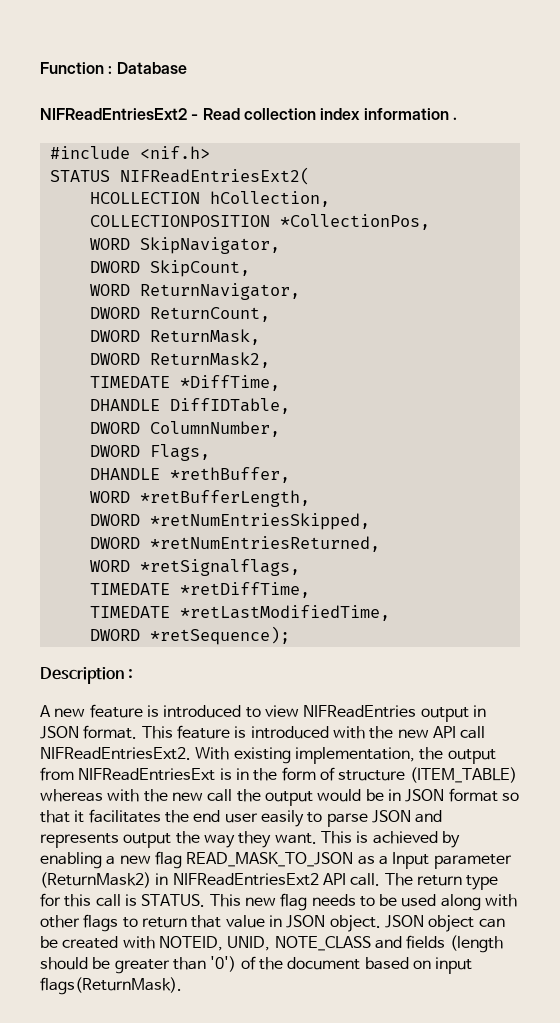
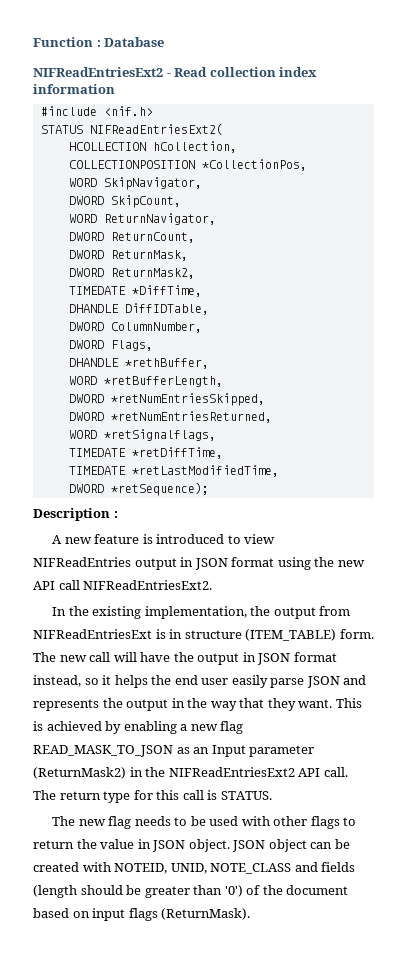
[452,117,457,120] . -> (115, 89) none
[83,725,365,739] format. This feature is introduced with -> [231,557,311,570] format using
[195,747,230,760] With -> [52,606,89,616] // In the
[253,767,517,783] [40,788,519,806] [40,809,161,823] the form of structure (ITEM_TABLE) whereas with the new call the output would be in JSON format so that it facilitates -> [184,629,374,641] [33,652,337,665] [33,675,148,688] structure (ITEM_TABLE) form. The new call will have the output in JSON format instead, so it helps
[307,812,323,823] to -> (268, 681) none
[123,833,172,848] output -> [102,698,185,711] the output in
(235, 841) none -> [239,698,265,708] that
[378,856,388,865] a -> [193,747,210,754] an
(169, 879) none -> [145,767,166,777] the
[209,894,241,907] This -> [52,816,76,826] // The
[440,894,481,911] along -> (239, 821) none
[191,915,222,928] that -> [76,839,97,849] the
[40,977,182,995] flags(ReturnMask). -> [128,908,251,921] flags (ReturnMask).

